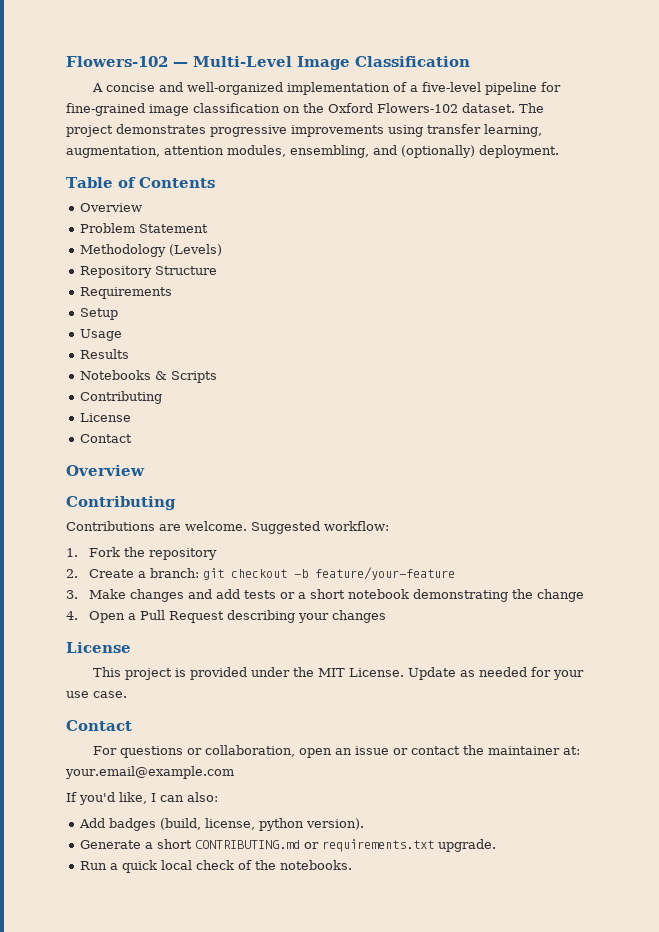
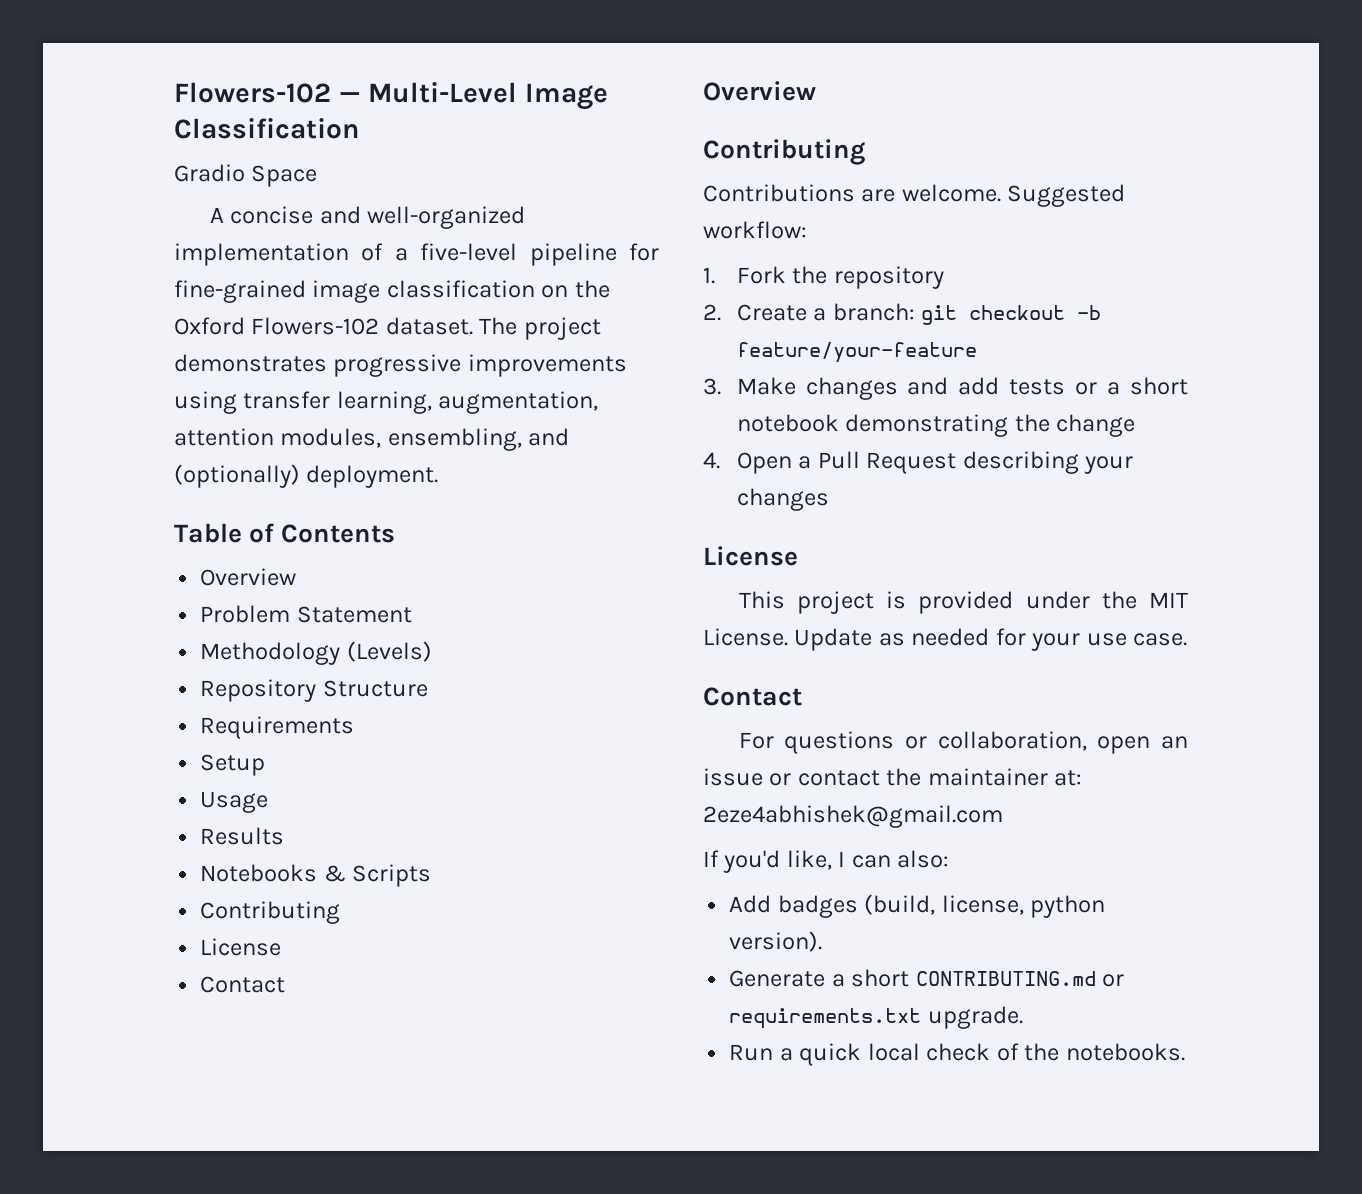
(470, 61) none -> [174,164,318,187] // Gradio Space
[65,766,234,779] your.email@example.com -> [703,805,1003,828] 2eze4abhishek@gmail.com

